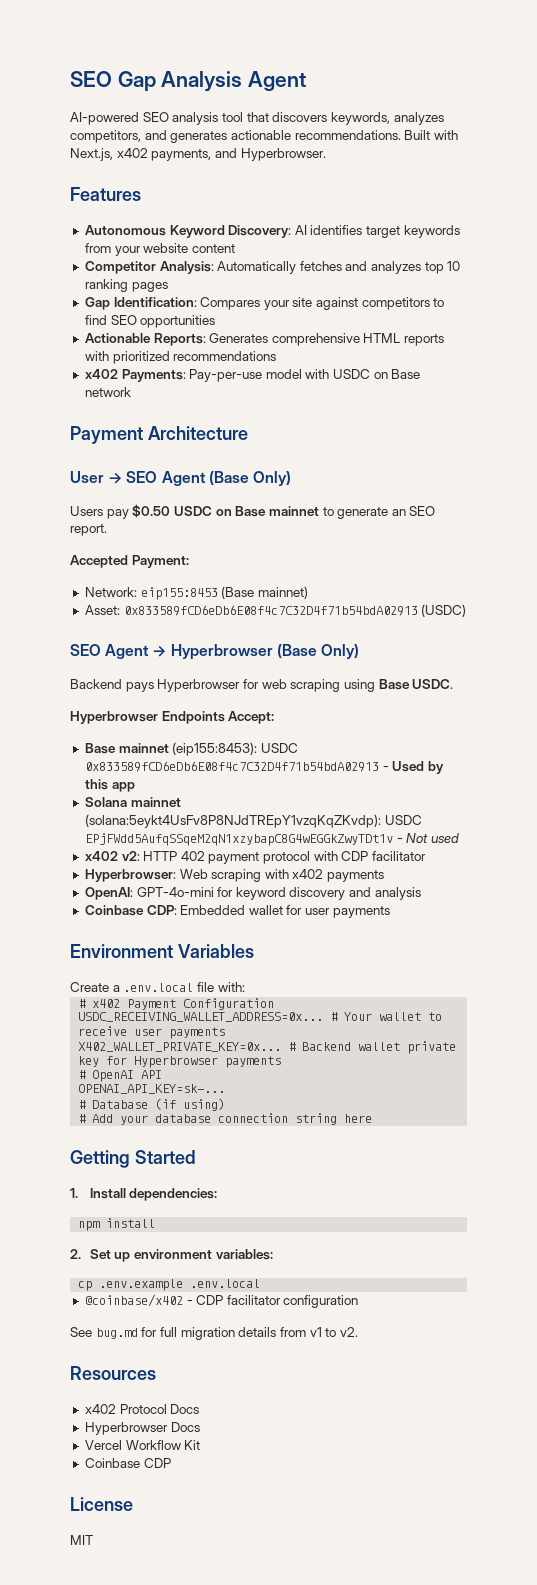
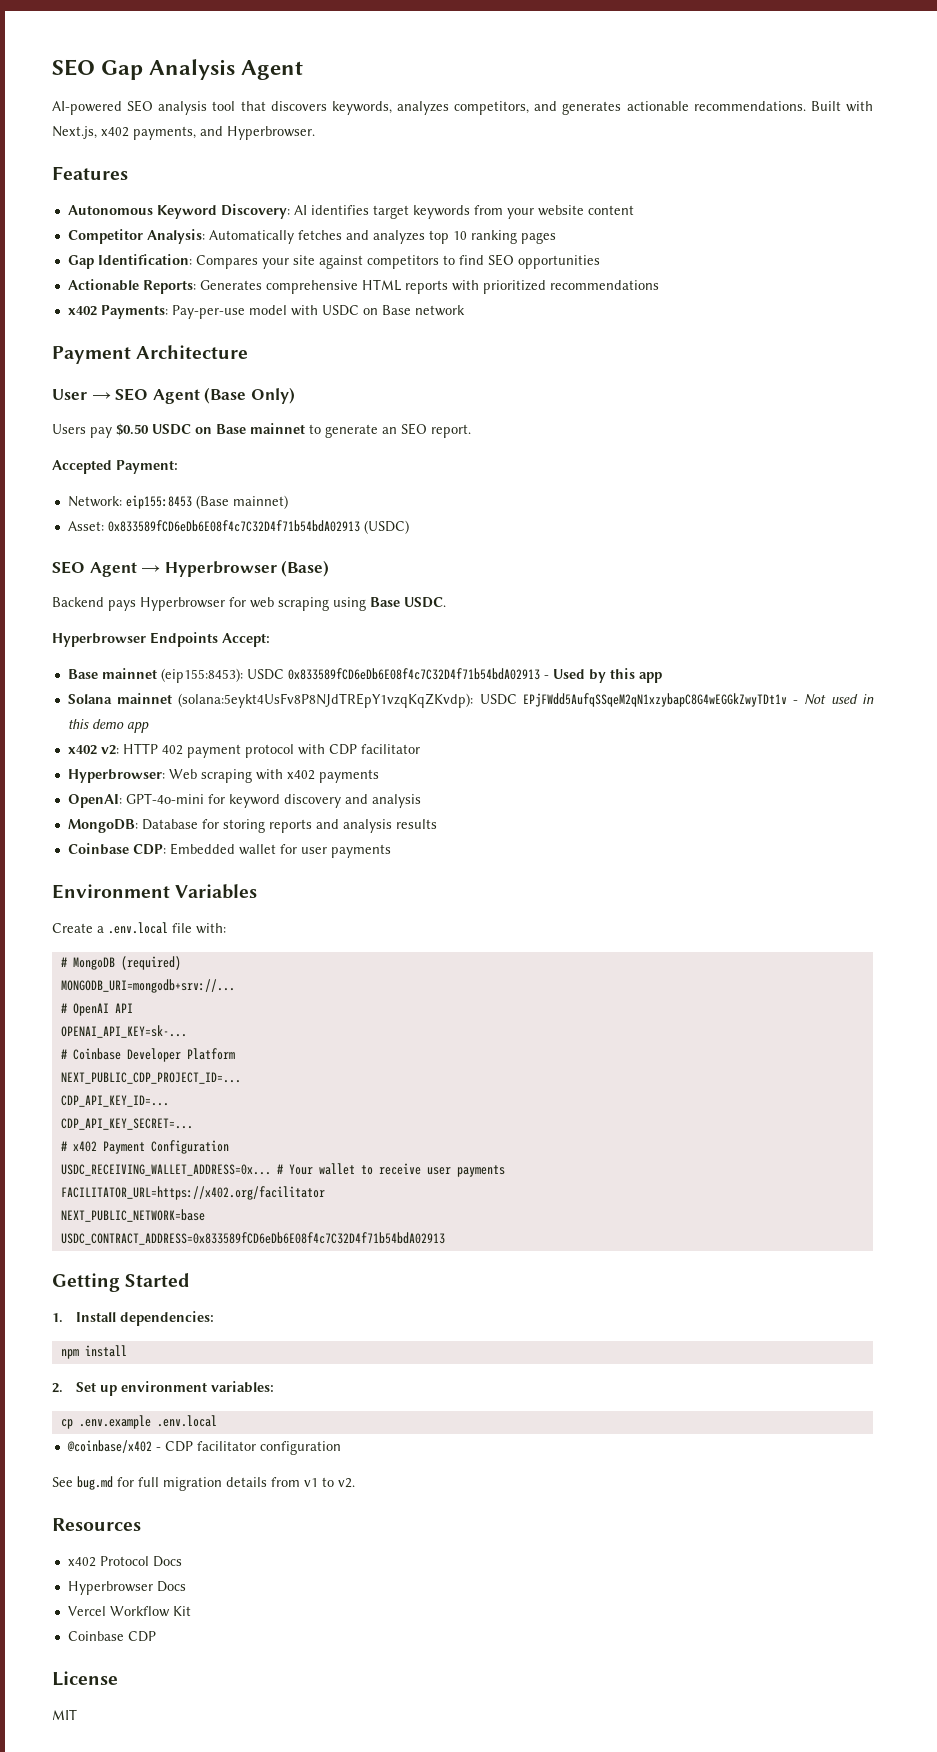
[276,644,359,659] (Base Only) -> [281,560,330,577] (Base)
(459, 838) none -> [862,694,875,704] [67,719,149,733] in this demo app
(421, 893) none -> [67,819,437,833] // MongoDB: Database for storing reports and analysis results
(245, 987) none -> [60,956,181,970] [60,979,235,993] [60,1003,133,1016] [60,1025,187,1038] [60,1048,235,1062] [60,1072,241,1084] [60,1095,169,1107] [60,1118,193,1130] // # MongoDB (required) // MONGODB_URI=mongodb+srv://... // # OpenAI API // OPENAI_API_KEY=sk-... // # Coinbase Developer Platform // NEXT_PUBLIC_CDP_PROJECT_ID=... // CDP_API_KEY_ID=... // CDP_API_KEY_SECRET=...
[78,1041,457,1054] [78,1056,282,1068] [78,1070,163,1082] [78,1084,226,1094] [78,1098,226,1111] [78,1113,373,1125] X402_WALLET_PRIVATE_KEY=0x... # Backend wallet private key for Hyperbrowser payments // # OpenAI API // OPENAI_API_KEY=sk-... // # Database (if using) // # Add your database connection string here -> [60,1186,325,1200] [60,1209,205,1222] [60,1232,445,1245] FACILITATOR_URL=https://x402.org/facilitator // NEXT_PUBLIC_NETWORK=base // USDC_CONTRACT_ADDRESS=0x833589fCD6eDb6E08f4c7C32D4f71b54bdA02913

